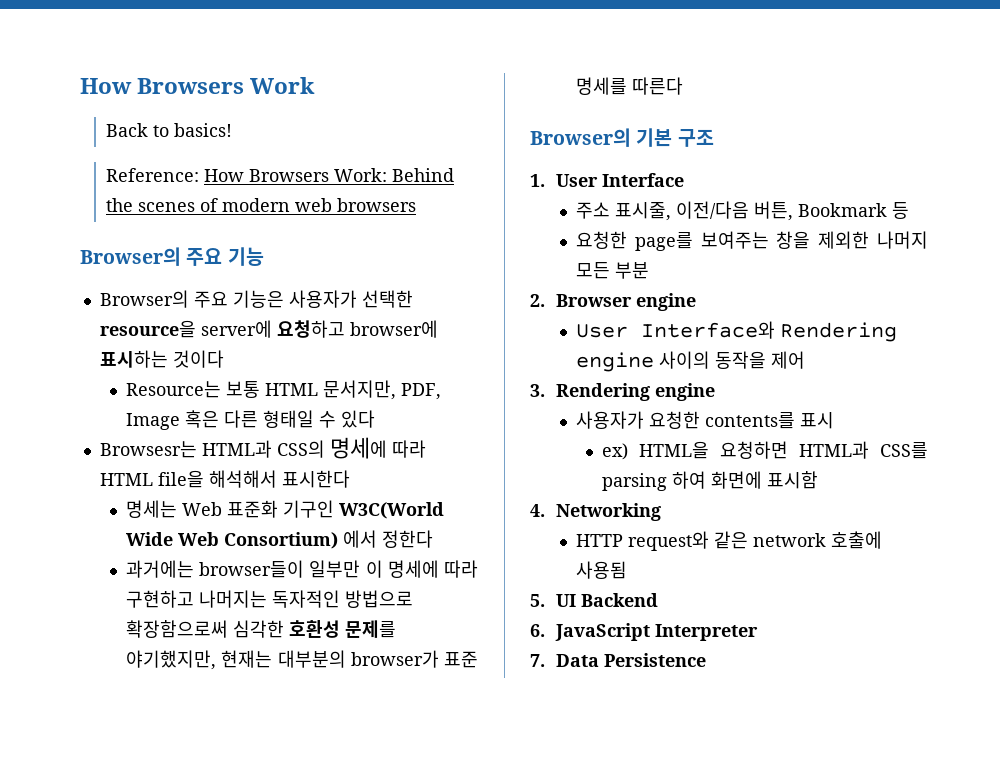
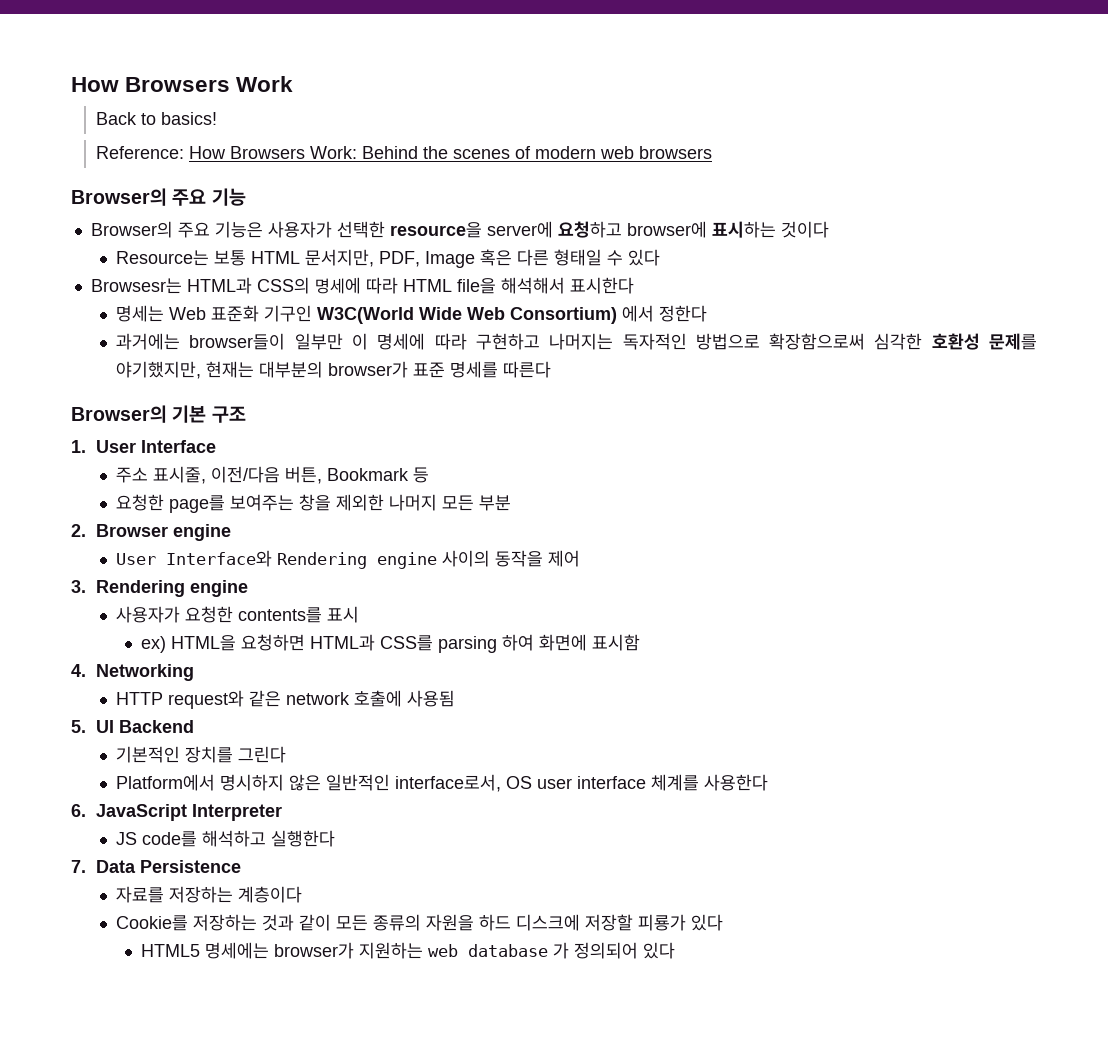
(659, 600) none -> [116,746,287,763] [116,774,769,792] // 기본적인 장치를 그린다 // Platform에서 명시하지 않은 일반적인 interface로서, OS user interface 체계를 사용한다
(759, 632) none -> [116,830,336,847] // JS code를 해석하고 실행한다
(707, 660) none -> [116,886,303,903] [116,914,724,931] [141,942,676,959] // 자료를 저장하는 계층이다 // Cookie를 저장하는 것과 같이 모든 종류의 자원을 하드 디스크에 저장할 피룡가 있다 // HTML5 명세에는 browser가 지원하는 web database 가 정의되어 있다

